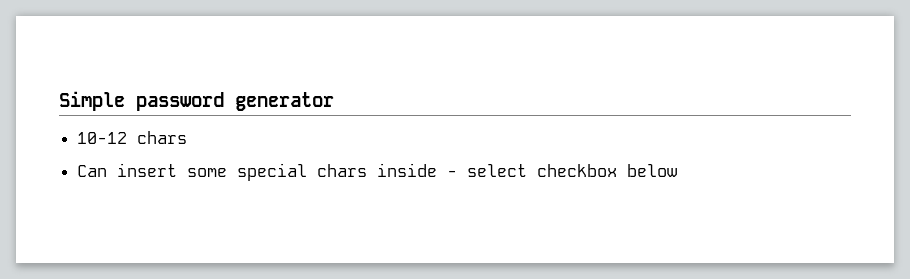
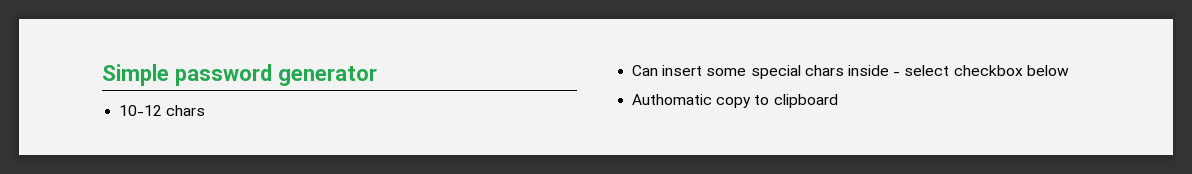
(678, 170) none -> [632,94,838,108] // Authomatic copy to clipboard

